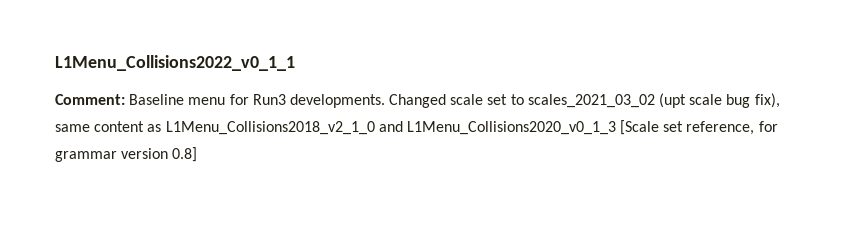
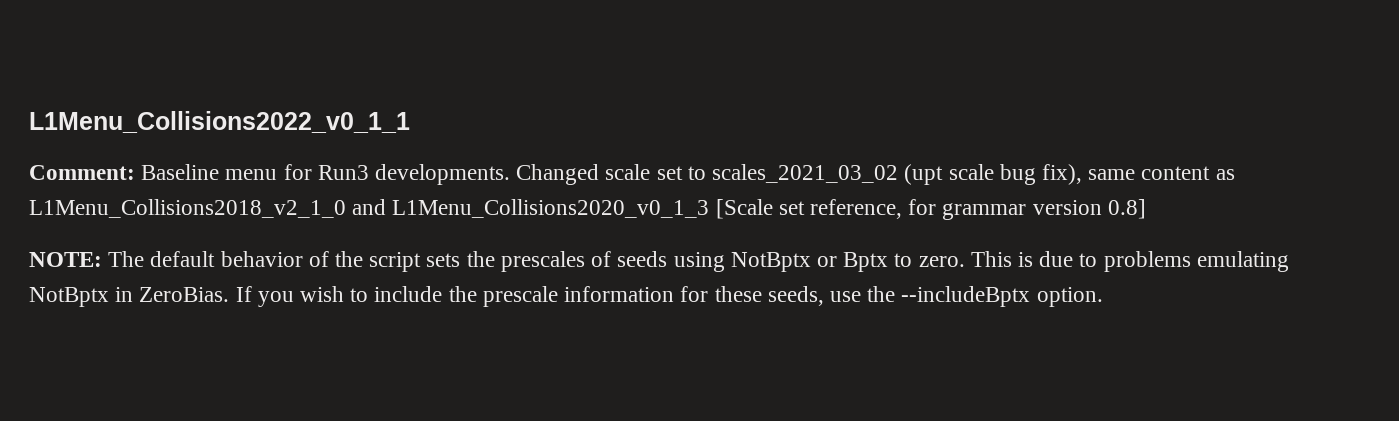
(198, 154) none -> [29,251,1289,272] [29,286,1103,307] // NOTE: The default behavior of the script sets the prescales of seeds using NotBptx or Bptx to zero. This is due to problems emulating NotBptx in ZeroBias. If you wish to include the prescale information for these seeds, use the --includeBptx option.

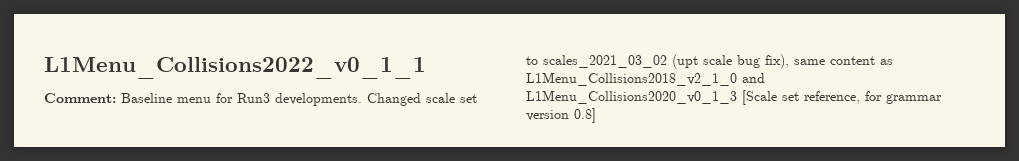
[29,251,1289,272] [29,286,1103,307] // NOTE: The default behavior of the script sets the prescales of seeds using NotBptx or Bptx to zero. This is due to problems emulating NotBptx in ZeroBias. If you wish to include the prescale information for these seeds, use the --includeBptx option. -> (596, 115) none

